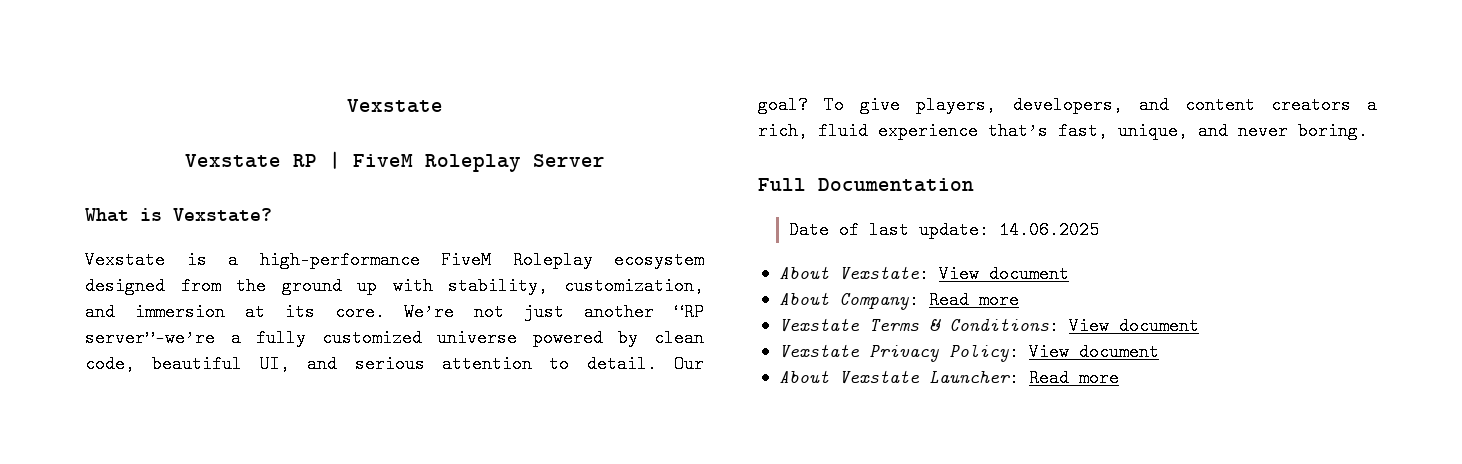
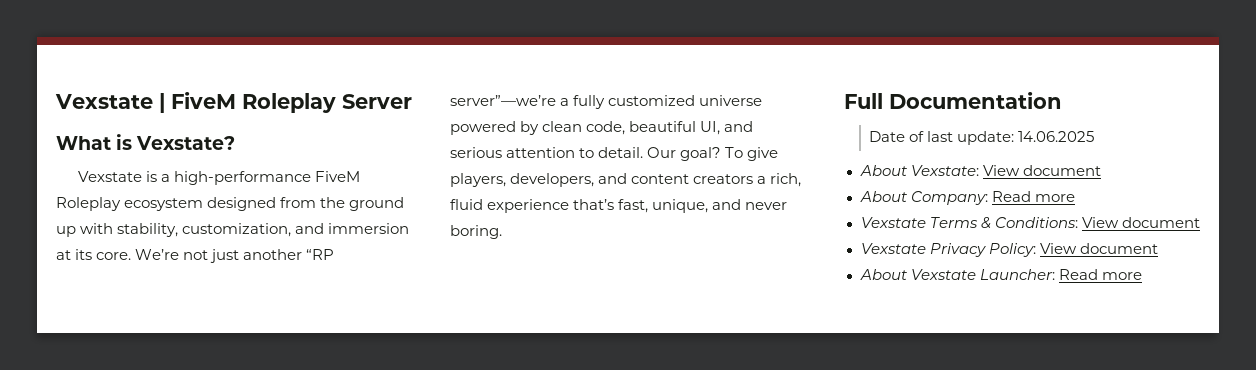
[346,99,443,113] [184,154,317,168] Vexstate // Vexstate RP -> [55,94,153,109] Vexstate

